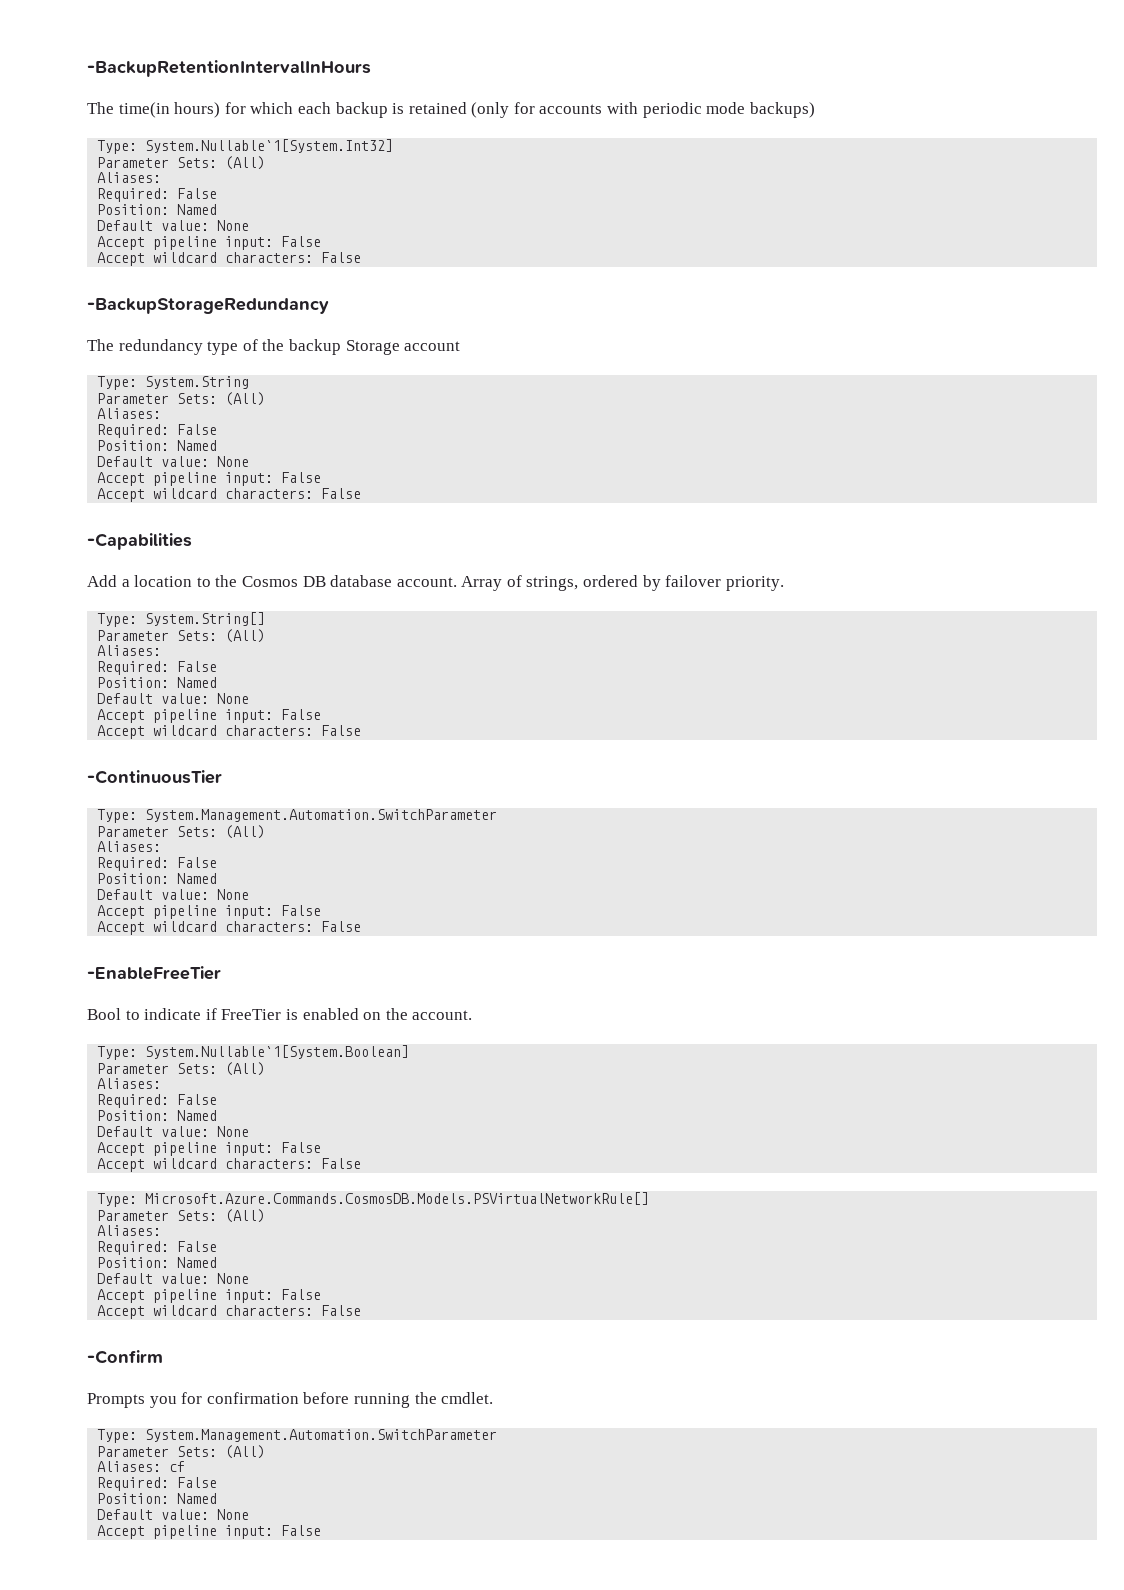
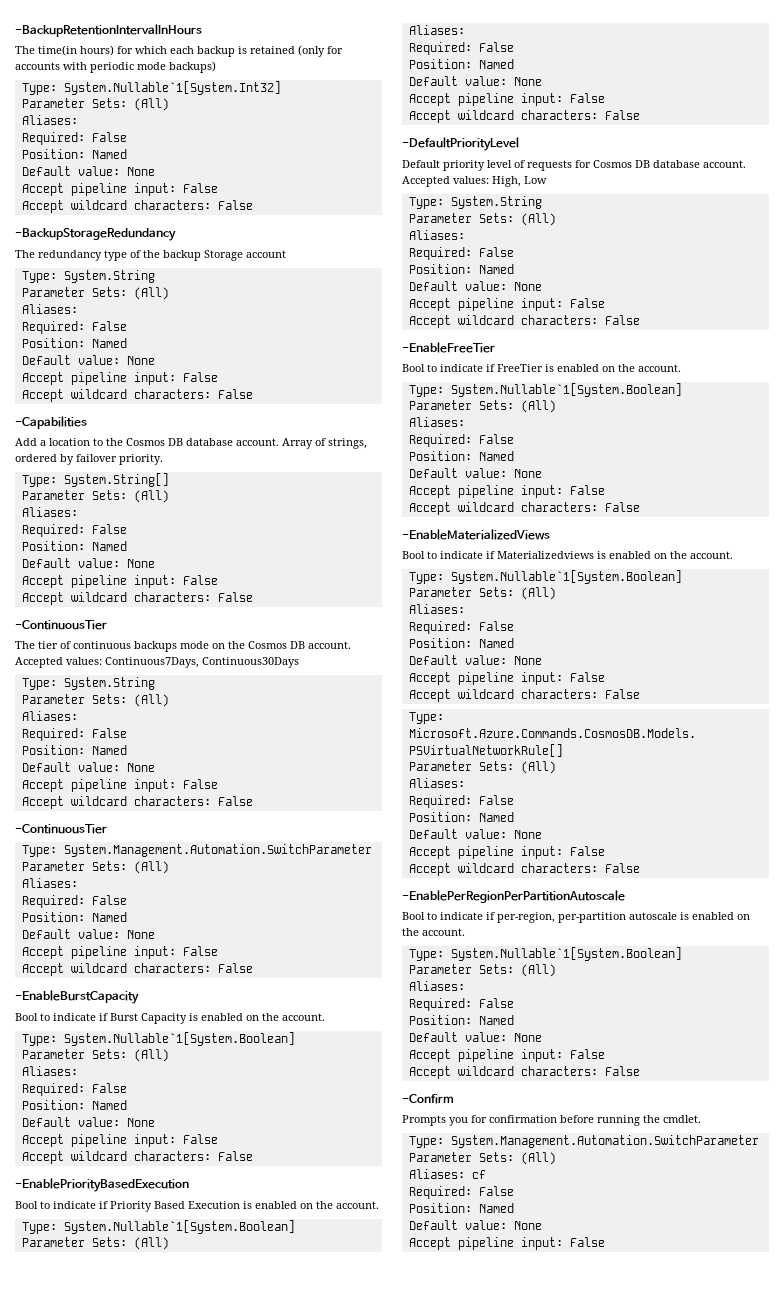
(222, 777) none -> [15,641,351,652] [15,657,299,668] [21,677,155,690] [21,694,169,707] [21,711,78,721] [21,728,127,741] [21,745,127,755] [21,762,155,772] [21,779,218,792] [21,796,253,809] [15,824,107,834] // The tier of continuous backups mode on the Cosmos DB account. Accepted values: Continuous7Days, Continuous30Days // Type: System.String // Parameter Sets: (All) // Aliases: // Required: False // Position: Named // Default value: None // Accept pipeline input: False // Accept wildcard characters: False // -ContinuousTier
(362, 926) none -> [15,990,139,1004] [15,1013,325,1024] [21,1032,295,1046] [21,1049,169,1062] [21,1066,78,1076] [21,1083,127,1096] [21,1100,127,1110] [21,1117,155,1127] [21,1134,218,1147] [21,1151,253,1164] [15,1178,189,1192] [15,1201,379,1212] [21,1220,295,1234] [21,1237,169,1250] [408,25,465,35] [408,42,514,55] [408,59,514,69] [408,76,542,86] [408,93,605,106] [408,110,640,123] [402,137,519,151] [402,160,746,171] [402,176,547,187] [408,196,542,209] [408,213,556,226] [408,230,465,240] [408,247,514,260] [408,264,514,274] [408,281,542,291] [408,298,605,311] [408,315,640,328] // -EnableBurstCapacity // Bool to indicate if Burst Capacity is enabled on the account. // Type: System.Nullable`1[System.Boolean] // Parameter Sets: (All) // Aliases: // Required: False // Position: Named // Default value: None // Accept pipeline input: False // Accept wildcard characters: False // -EnablePriorityBasedExecution // Bool to indicate if Priority Based Execution is enabled on the account. // Type: System.Nullable`1[System.Boolean] // Parameter Sets: (All) // Aliases: // Required: False // Position: Named // Default value: None // Accept pipeline input: False // Accept wildcard characters: False // -DefaultPriorityLevel // Default priority level of requests for Cosmos DB database account. Accepted values: High, Low // Type: System.String // Parameter Sets: (All) // Aliases: // Required: False // Position: Named // Default value: None // Accept pipeline input: False // Accept wildcard characters: False
(362, 1163) none -> [402,529,550,540] [402,551,733,559] [408,570,682,584] [408,587,556,600] [408,604,465,614] [408,621,514,634] [408,638,514,648] [408,655,542,665] [408,672,605,685] [408,689,640,702] // -EnableMaterializedViews // Bool to indicate if Materializedviews is enabled on the account. // Type: System.Nullable`1[System.Boolean] // Parameter Sets: (All) // Aliases: // Required: False // Position: Named // Default value: None // Accept pipeline input: False // Accept wildcard characters: False
(362, 1310) none -> [402,890,625,903] [402,912,750,923] [402,928,465,936] [408,947,682,961] [408,964,556,977] [408,981,465,991] [408,998,514,1011] [408,1015,514,1025] [408,1032,542,1042] [408,1049,605,1062] [408,1066,640,1079] // -EnablePerRegionPerPartitionAutoscale // Bool to indicate if per-region, per-partition autoscale is enabled on the account. // Type: System.Nullable`1[System.Boolean] // Parameter Sets: (All) // Aliases: // Required: False // Position: Named // Default value: None // Accept pipeline input: False // Accept wildcard characters: False

